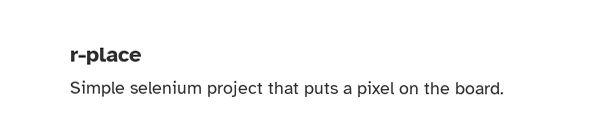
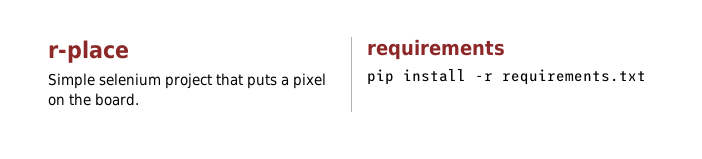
(504, 88) none -> [367,39,505,60] [367,69,646,85] // requirements // pip install -r requirements.txt

